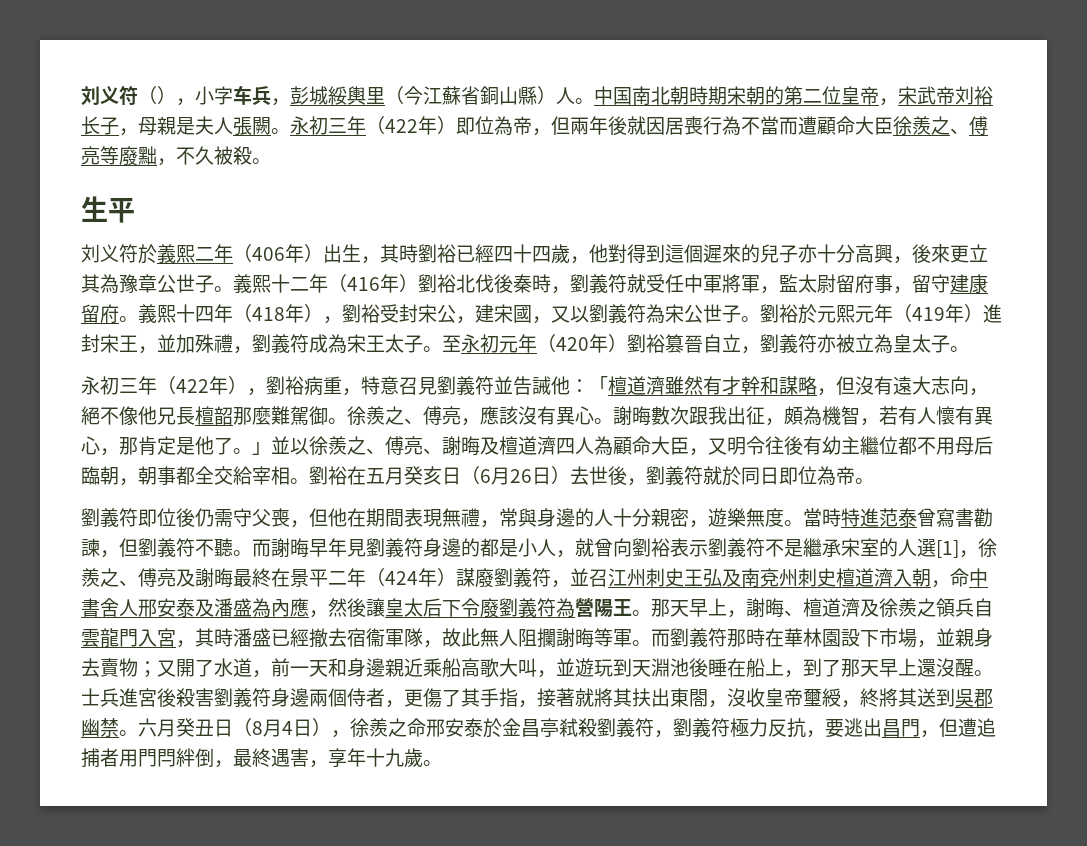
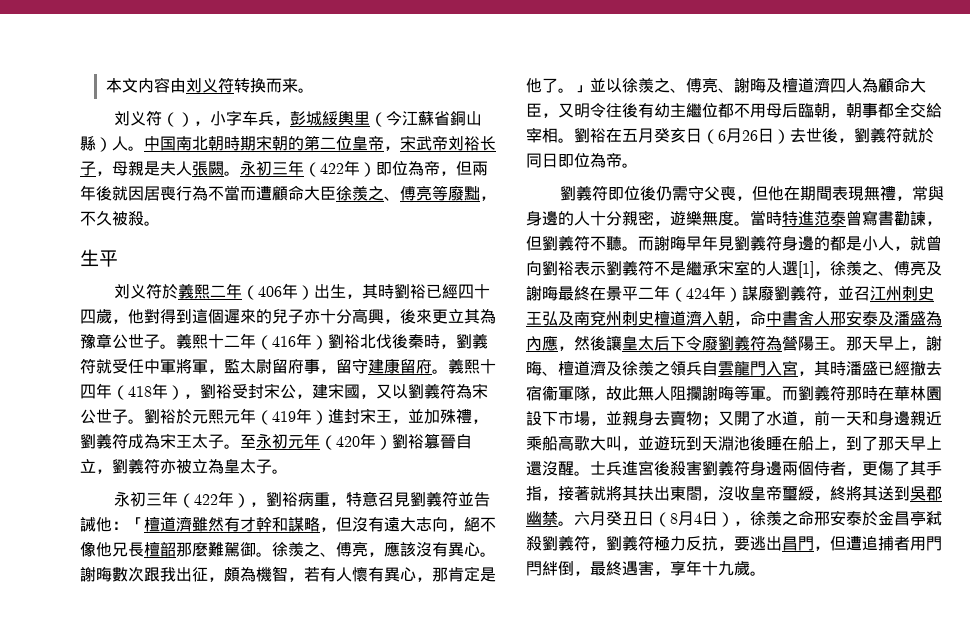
(81, 96) none -> [105,77,314,93] 本文内容由刘义符转换而来。 //

